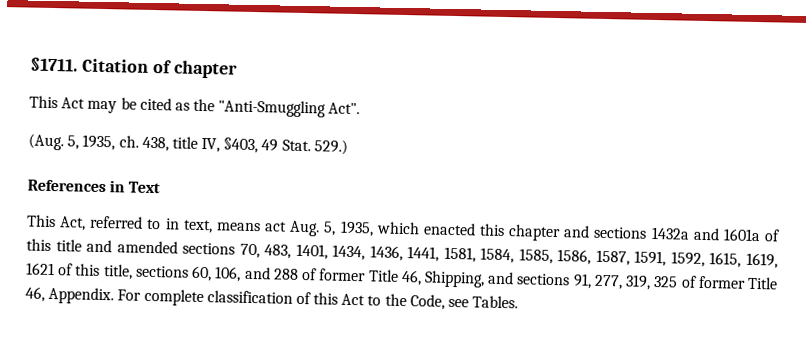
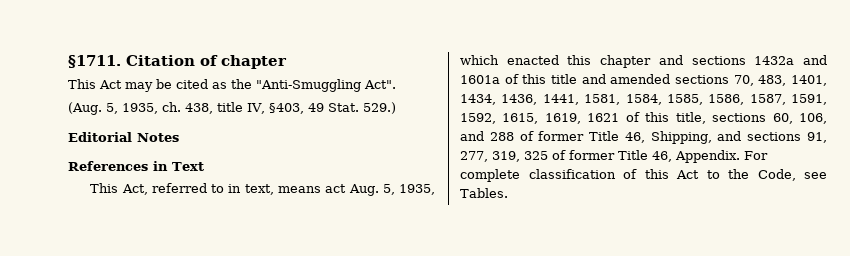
(348, 147) none -> [68,132,179,142] // Editorial Notes

